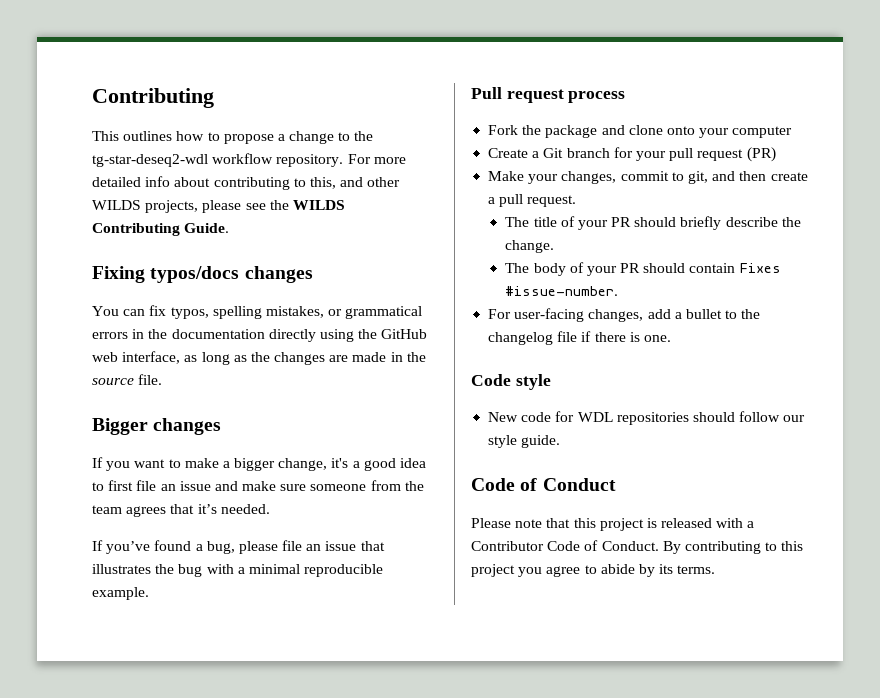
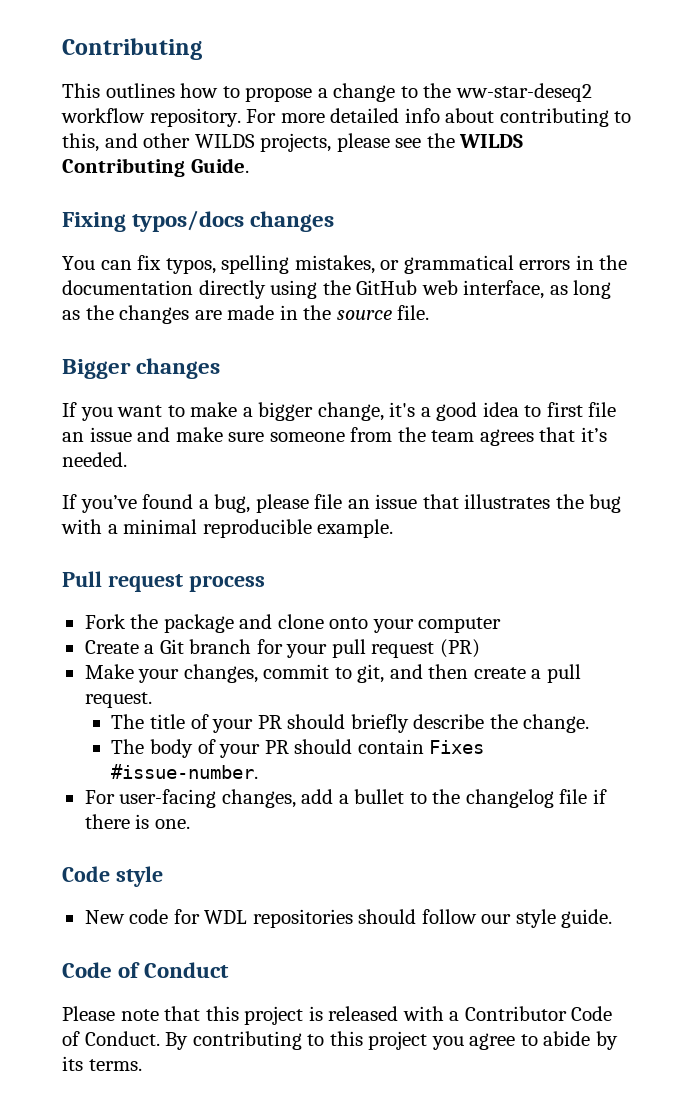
[92,154,208,167] tg-star-deseq2-wdl -> [455,83,592,102] ww-star-deseq2

